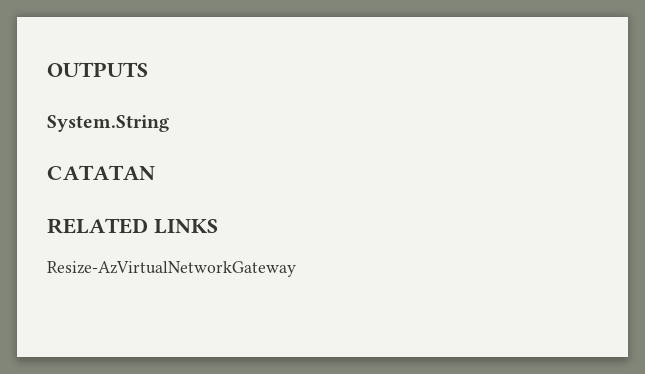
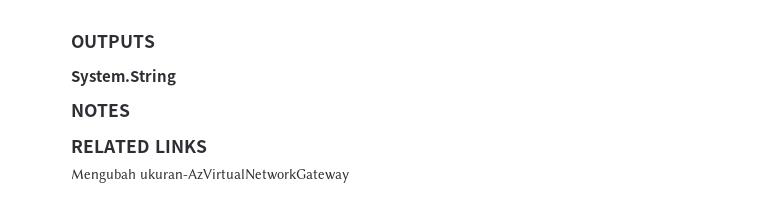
[47,165,155,180] CATATAN -> [71,104,130,117] NOTES
[47,261,296,277] Resize-AzVirtualNetworkGateway -> [71,169,349,183] Mengubah ukuran-AzVirtualNetworkGateway

